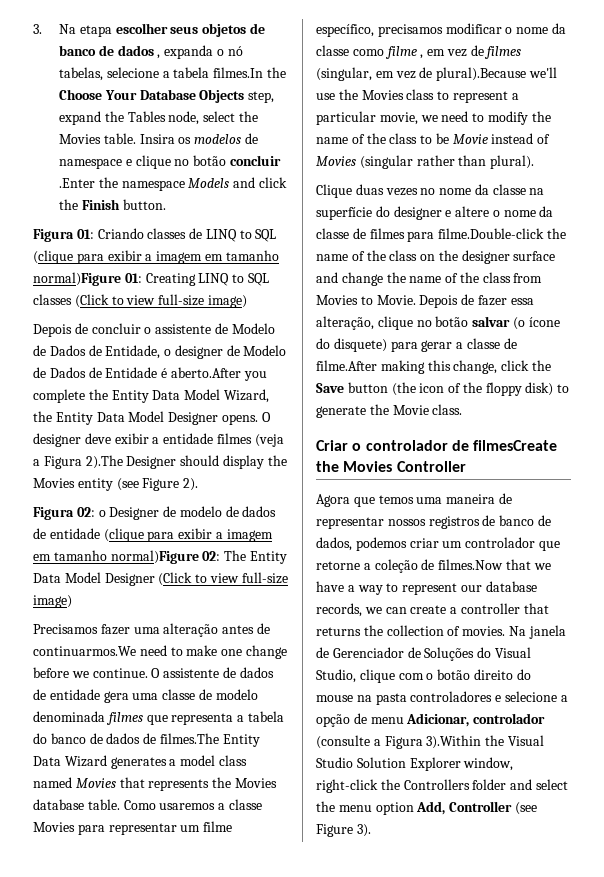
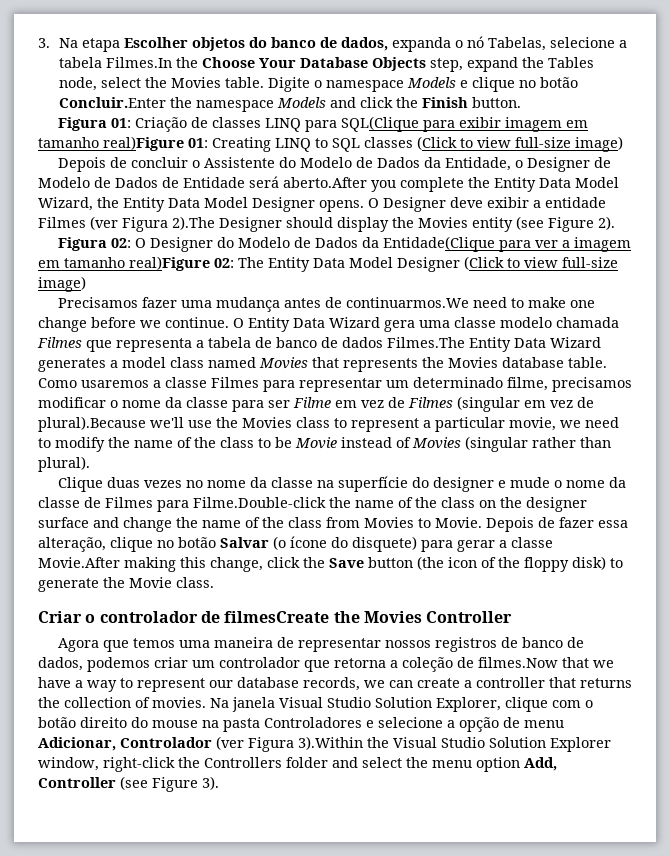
[115,23,265,37] [58,45,161,59] escolher seus objetos de banco de dados , -> [124,37,389,51] Escolher objetos do banco de dados,
[58,67,103,81] tabelas, -> [488,37,547,51] Tabelas,
[213,67,264,78] filmes.In -> [106,57,173,68] Filmes.In
[139,133,258,144] [58,158,122,169] Insira os modelos de namespace -> [268,77,457,92] Digite o namespace Models
[229,155,281,166] [58,178,95,188] concluir .Enter -> [59,97,167,108] Concluir.Enter
[97,228,277,242] [33,250,279,264] [33,272,121,286] Criando classes de LINQ to SQL (clique para exibir a imagem em tamanho normal)Figure -> [134,116,588,132] [38,136,184,151] Criação de classes LINQ para SQL(Clique para exibir imagem em tamanho real)Figure
[155,323,275,334] [33,345,102,356] assistente de Modelo de Dados de -> [203,157,441,168] Assistente do Modelo de Dados da
[174,345,223,359] designer -> [526,157,590,172] Designer
[161,368,168,378] é -> [249,176,279,188] será
[33,433,81,447] designer -> [383,197,446,212] Designer
[216,433,284,447] [33,459,40,466] filmes (veja a -> [38,216,118,230] Filmes (ver
[98,506,277,520] [33,528,273,542] [33,550,199,564] o Designer de modelo de dados de entidade (clique para exibir a imagem em tamanho normal)Figure -> [134,236,631,252] [38,256,210,271] O Designer do Modelo de Dados da Entidade(Clique para ver a imagem em tamanho real)Figure
[163,623,219,637] alteração -> [215,297,280,312] mudança
[163,667,274,678] [33,689,258,703] [33,711,143,725] assistente de dados de entidade gera uma classe de modelo denominada filmes -> [248,317,619,332] [37,337,82,348] Entity Data Wizard gera uma classe modelo chamada Filmes
[33,733,219,744] do banco de dados de filmes.The -> [255,337,465,348] de banco de dados Filmes.The
[33,822,75,832] Movies -> [211,377,259,388] Filmes
[203,821,233,832] [316,24,374,37] filme específico, -> [413,377,548,391] determinado filme,
[352,45,522,59] [316,67,372,81] como filme , em vez de filmes (singular, -> [232,396,520,412] para ser Filme em vez de Filmes (singular
[455,206,490,217] altere -> [509,477,550,488] mude
[369,228,545,242] filmes para filme.Double-click -> [105,497,326,512] Filmes para Filme.Double-click
[472,316,511,327] salvar -> [220,537,269,548] Salvar
[503,338,517,349] [316,360,377,371] de filme.After -> [38,557,120,568] Movie.After
[316,561,360,570] retorne -> [334,658,386,668] retorna
[316,647,531,661] [316,669,356,683] de Gerenciador de Soluções do Visual Studio, -> [279,697,501,712] Visual Studio Solution Explorer,
[410,691,493,702] controladores -> [264,717,362,728] Controladores
[473,713,546,724] [316,735,381,749] controlador (consulte a -> [120,736,244,750] Controlador (ver

